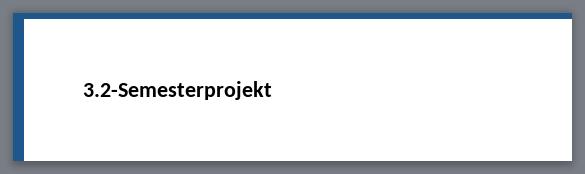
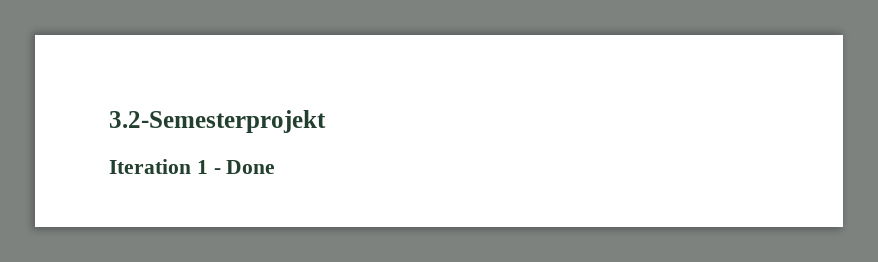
(272, 90) none -> [109,159,276,174] // Iteration 1 - Done

